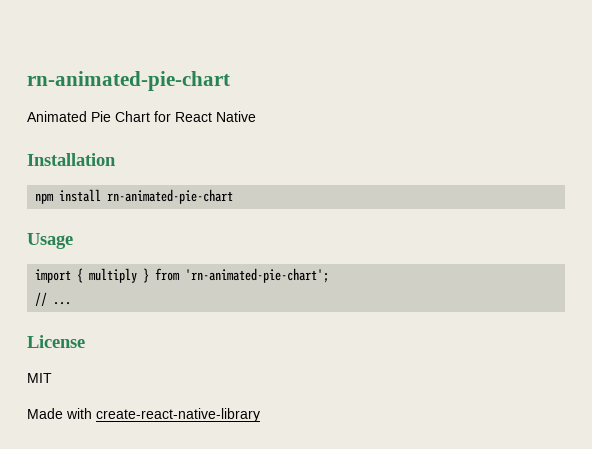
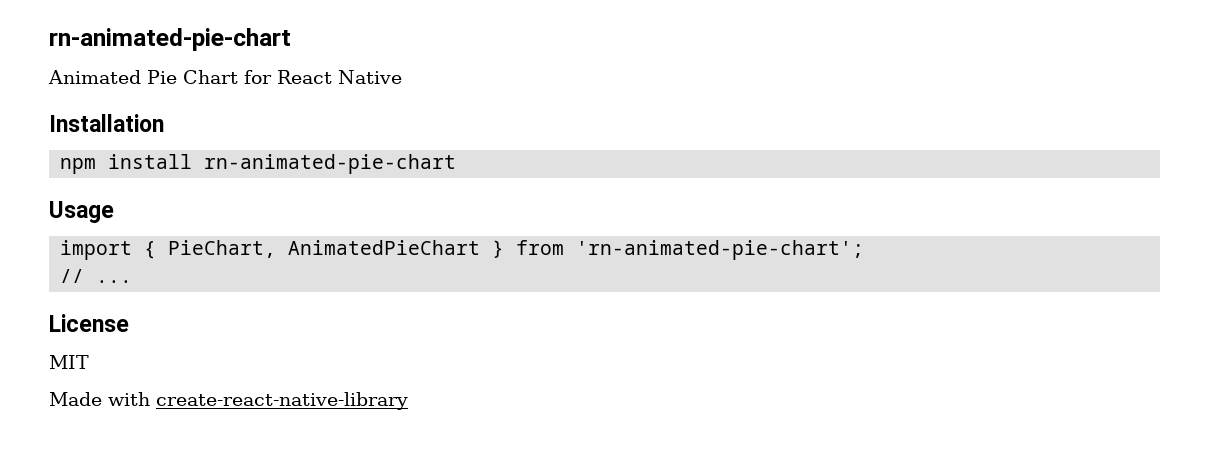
[89,268,138,283] multiply -> [168,240,481,258] PieChart, AnimatedPieChart

